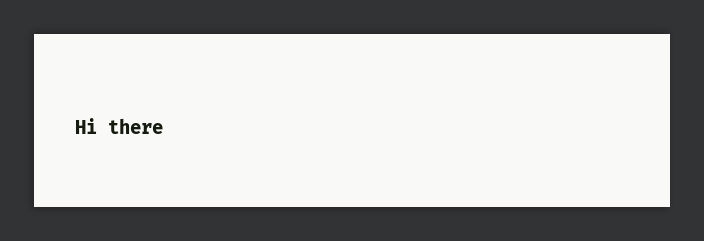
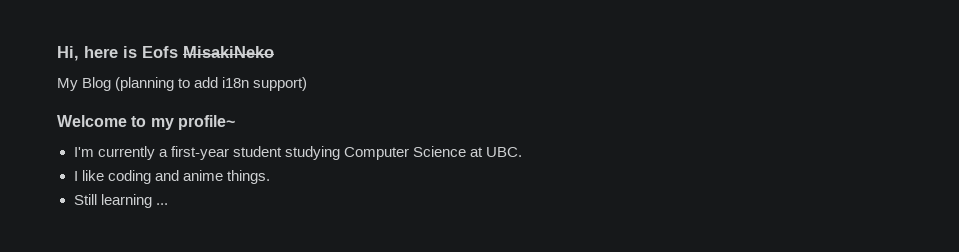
[75,118,163,134] Hi there -> [57,46,274,61] [57,77,308,91] [57,115,235,130] [73,146,522,160] [73,170,270,184] [73,194,168,208] Hi, here is Eofs MisakiNeko // My Blog (planning to add i18n support) // Welcome to my profile~ // I'm currently a first-year student studying Computer Science at UBC. // I like coding and anime things. // Still learning ...

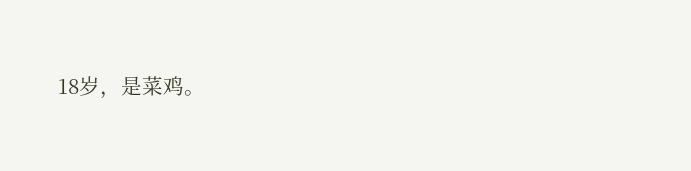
[57,46,274,61] [57,77,308,91] [57,115,235,130] [73,146,522,160] [73,170,270,184] [73,194,168,208] Hi, here is Eofs MisakiNeko // My Blog (planning to add i18n support) // Welcome to my profile~ // I'm currently a first-year student studying Computer Science at UBC. // I like coding and anime things. // Still learning ... -> [58,76,205,99] 18岁，是菜鸡。

